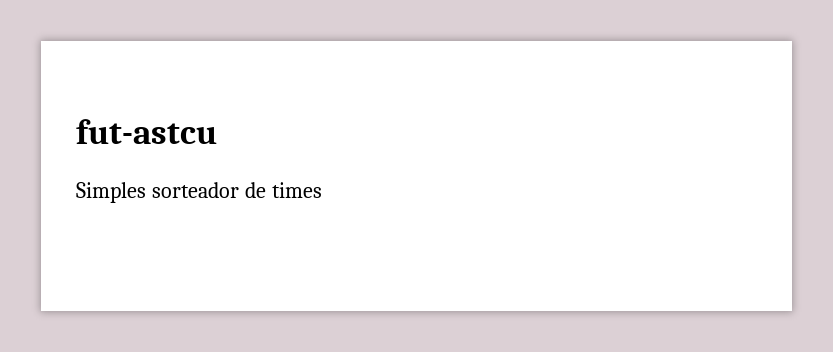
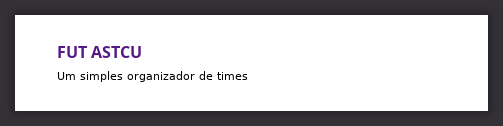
[76,119,217,144] [76,182,239,203] fut-astcu // Simples sorteador -> [57,46,143,58] [57,71,195,82] FUT ASTCU // Um simples organizador

